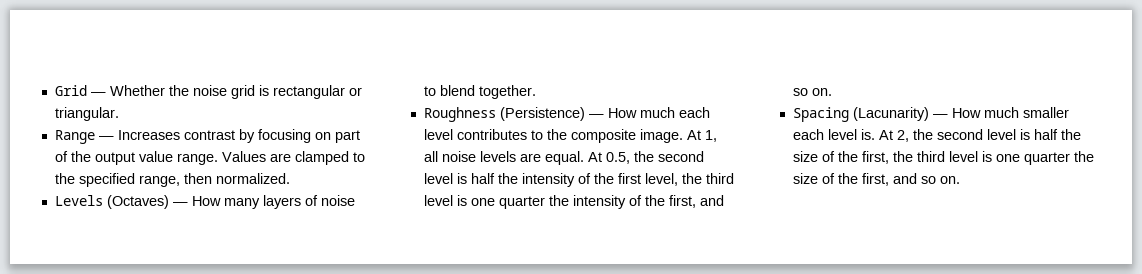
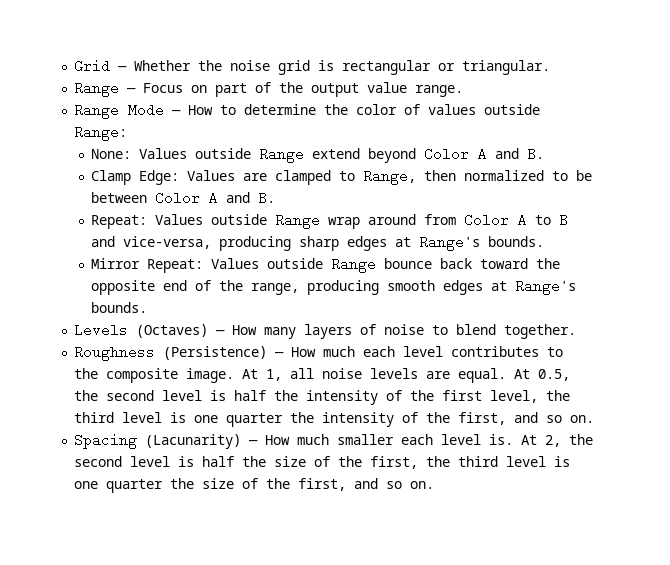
[117,129,311,143] Increases contrast by focusing -> [143,83,184,93] Focus
[221,151,365,165] [54,173,290,187] Values are clamped to the specified range, then normalized. -> [74,103,541,119] [74,125,128,141] [91,147,545,163] [91,169,593,185] [91,191,276,205] [91,213,569,229] [91,235,545,251] [91,257,561,273] [91,279,577,295] [91,302,148,313] // Range Mode — How to determine the color of values outside Range: // None: Values outside Range extend beyond Color A and B. // Clamp Edge: Values are clamped to Range, then normalized to be between Color A and B. // Repeat: Values outside Range wrap around from Color A to B and vice-versa, producing sharp edges at Range's bounds. // Mirror Repeat: Values outside Range bounce back toward the opposite end of the range, producing smooth edges at Range's bounds.

